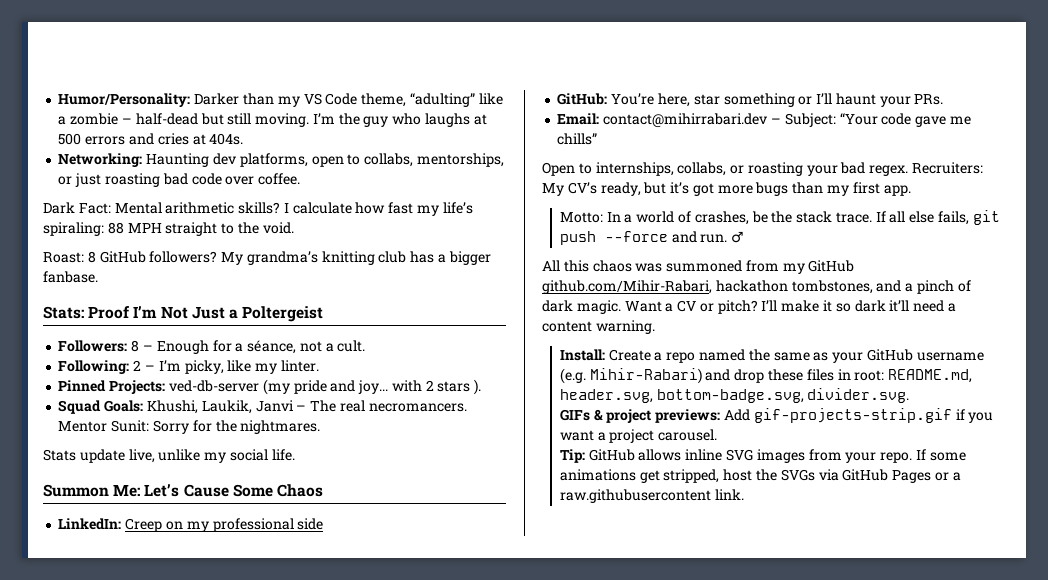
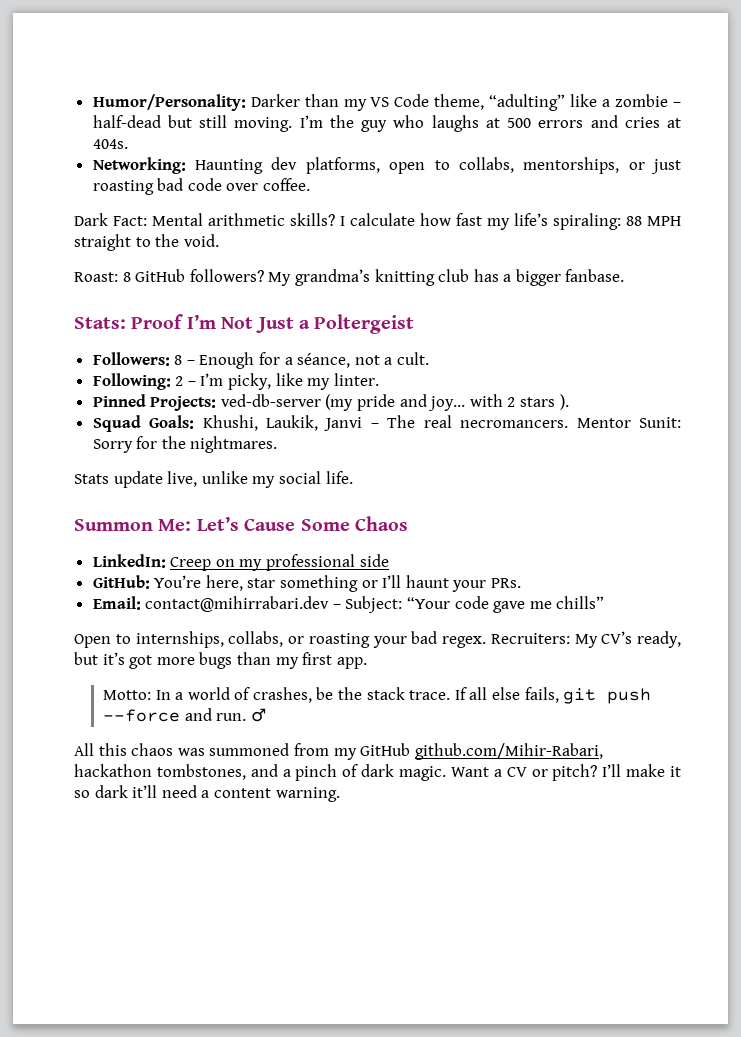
[559,349,984,363] [559,368,973,384] [559,388,910,403] [559,408,994,423] [559,429,718,443] [559,449,966,463] [559,469,961,483] [559,489,744,503] // Install: Create a repo named the same as your GitHub username (e.g. Mihir-Rabari) and drop these files in root: README.md, header.svg, bottom-badge.svg, divider.svg. // GIFs & project previews: Add gif-projects-strip.gif if you want a project carousel. // Tip: GitHub allows inline SVG images from your repo. If some animations get stripped, host the SVGs via GitHub Pages or a raw.githubusercontent link. -> (340, 794) none

